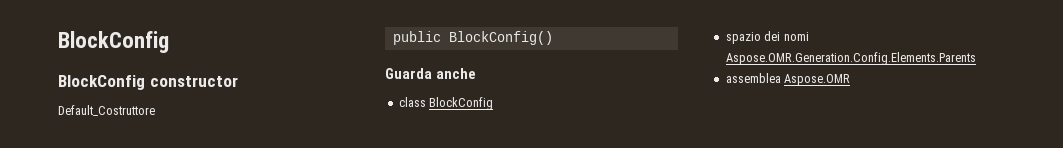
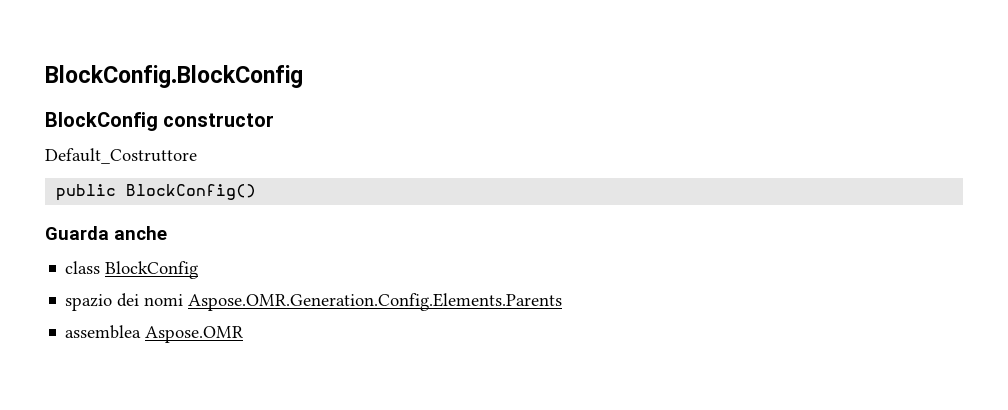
[58,31,169,53] BlockConfig -> [45,65,303,88] BlockConfig.BlockConfig

